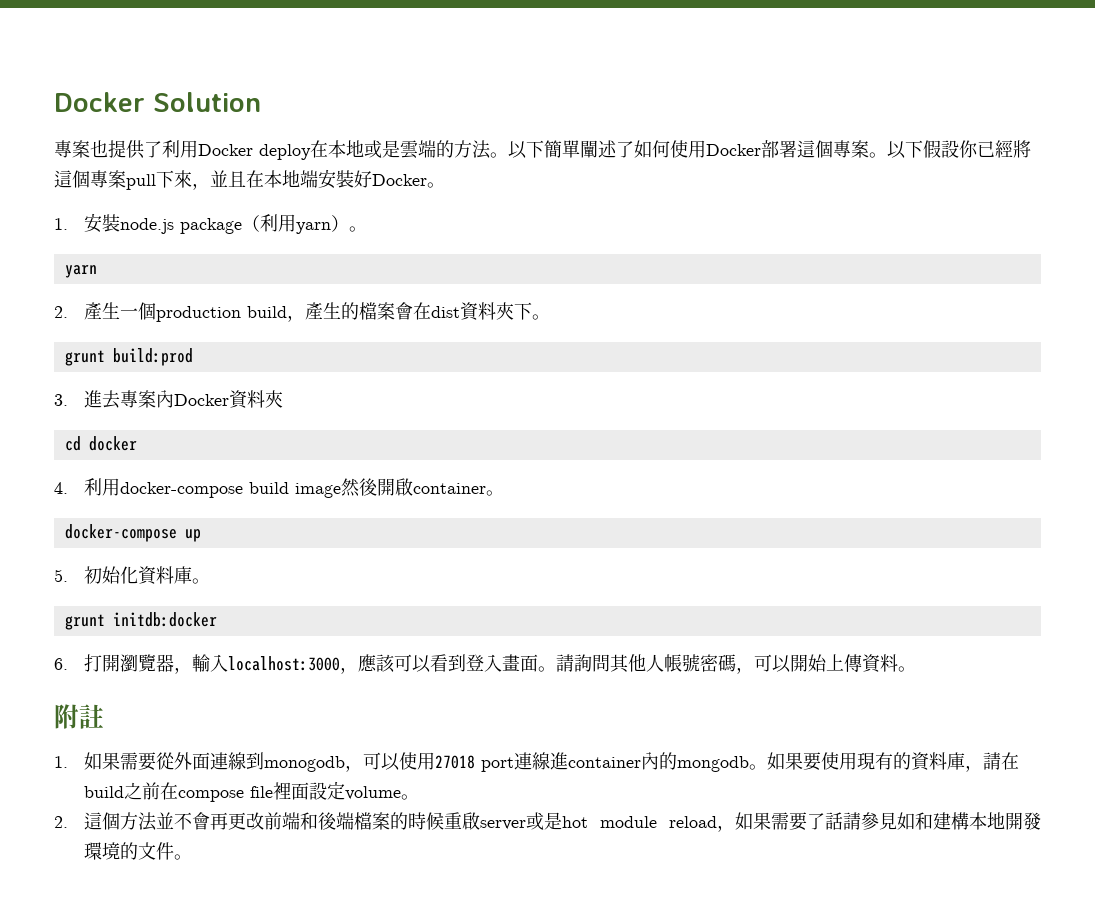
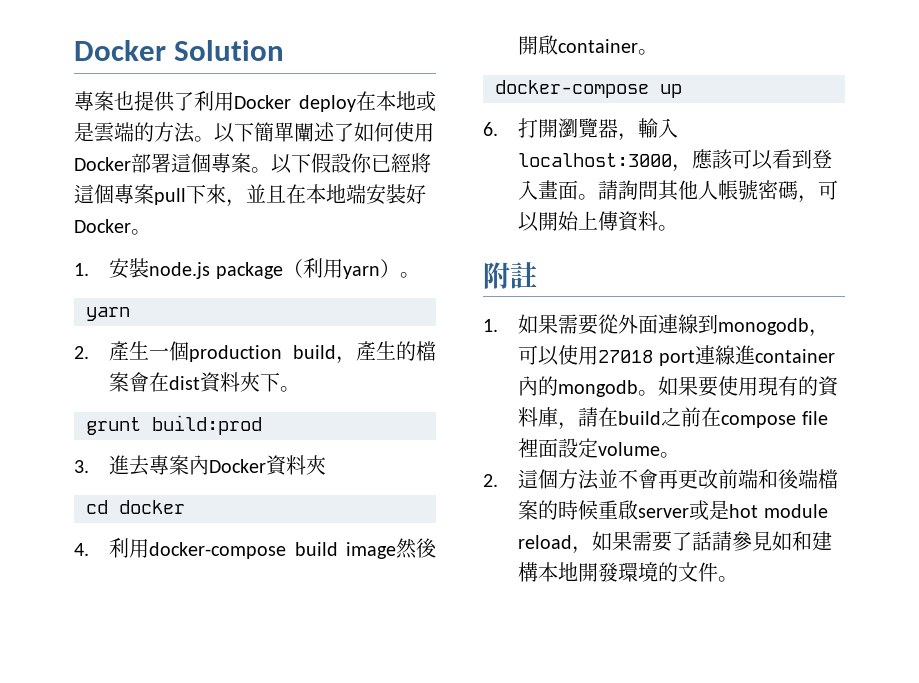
[54,566,211,585] [64,612,217,630] // 5.初始化資料庫。 // grunt initdb:docker -> (682, 91) none

